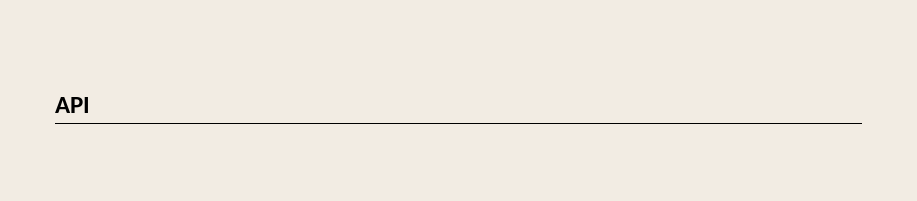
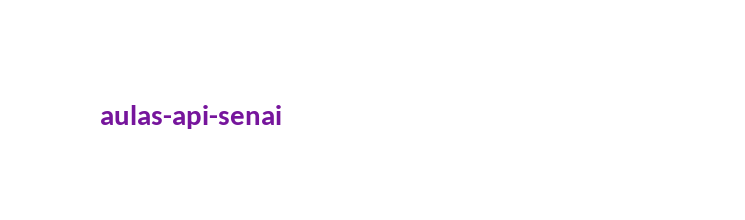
[55,97,90,113] API -> [100,105,282,129] aulas-api-senai

